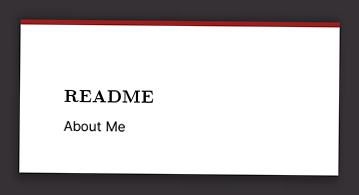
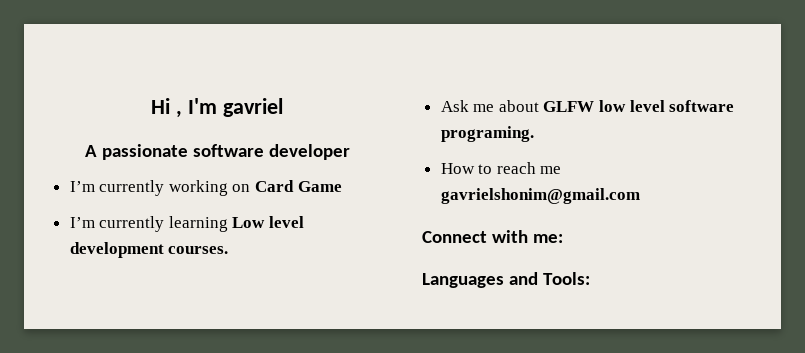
[63,88,155,103] [63,120,126,133] README // About Me -> [151,98,283,118] [84,144,350,160] [69,180,342,196] [69,216,305,232] [69,242,229,258] [440,100,735,112] [440,126,534,142] [440,162,562,174] [440,188,640,204] [422,230,563,243] [422,272,590,288] Hi , I'm gavriel // A passionate software developer // I’m currently working on Card Game // I’m currently learning Low level development courses. // Ask me about GLFW low level software programing. // How to reach me gavrielshonim@gmail.com // Connect with me: // Languages and Tools:

